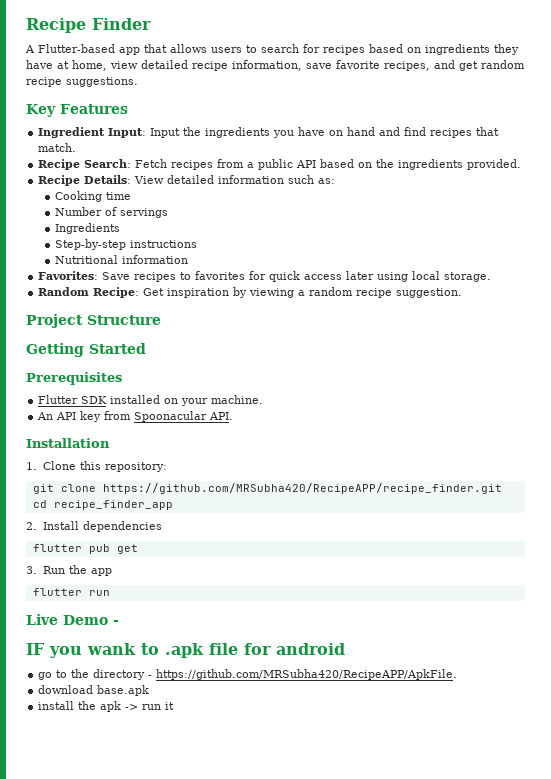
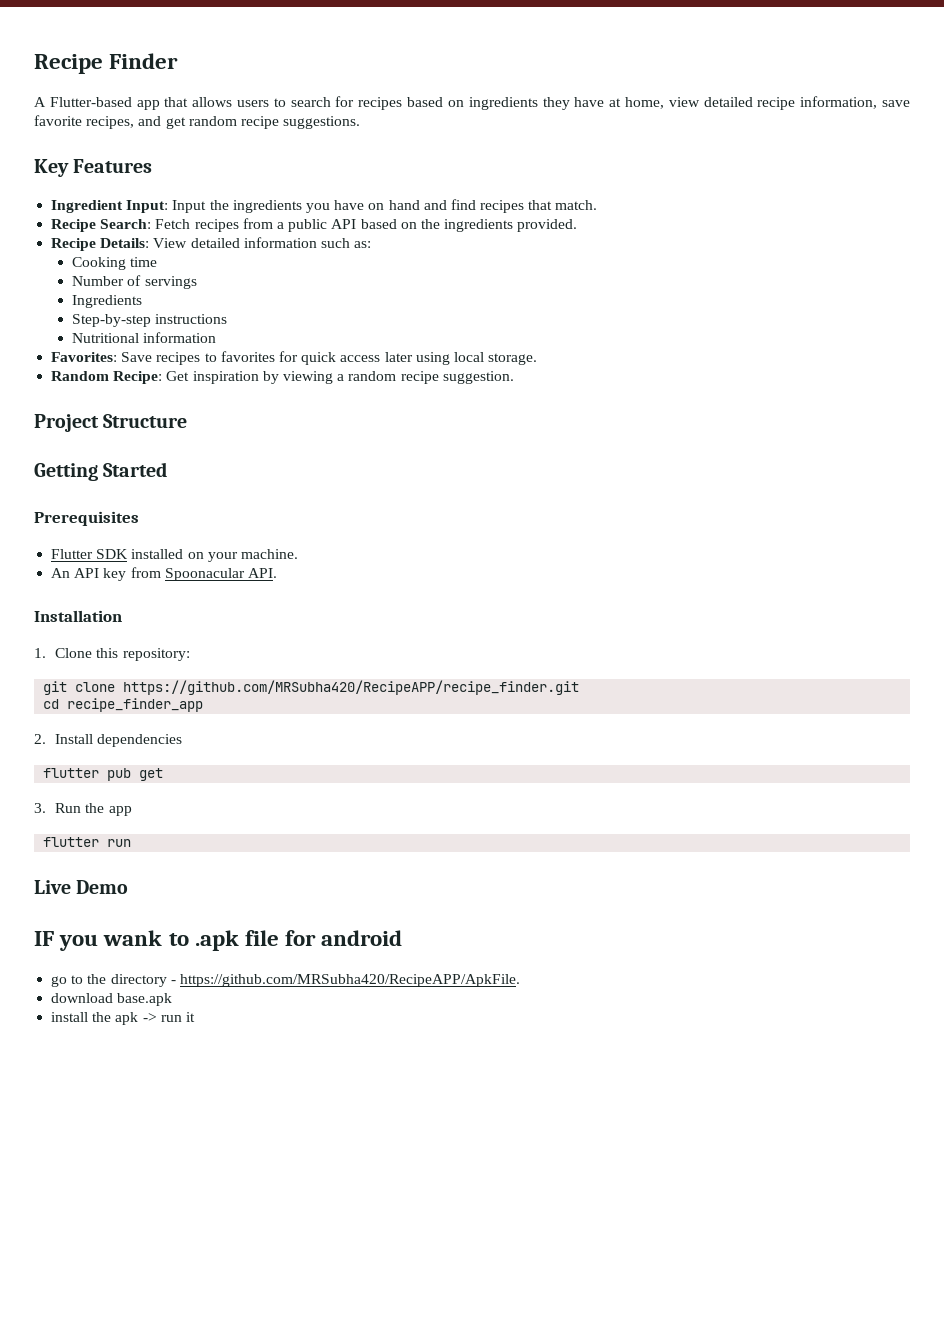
[113,620,119,625] - -> (129, 887) none

